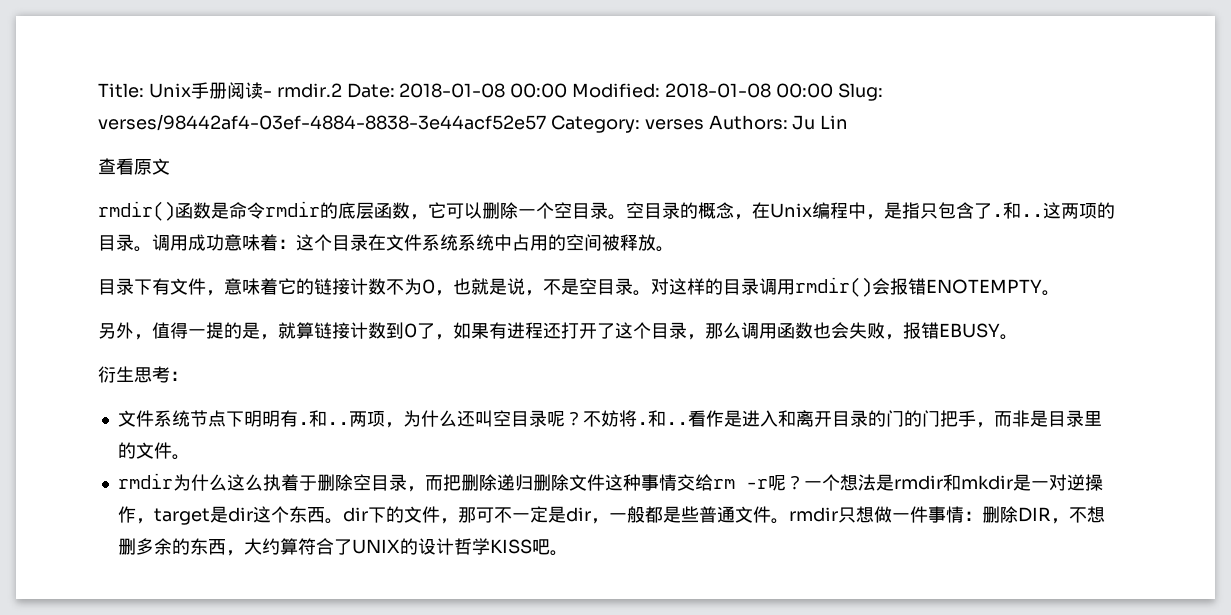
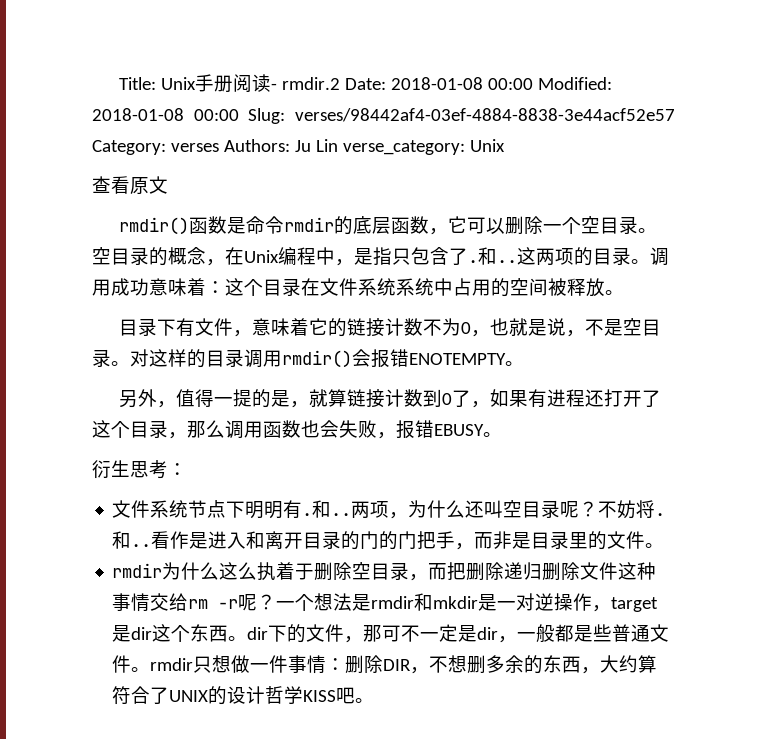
(849, 122) none -> [342,139,505,155] verse_category: Unix

